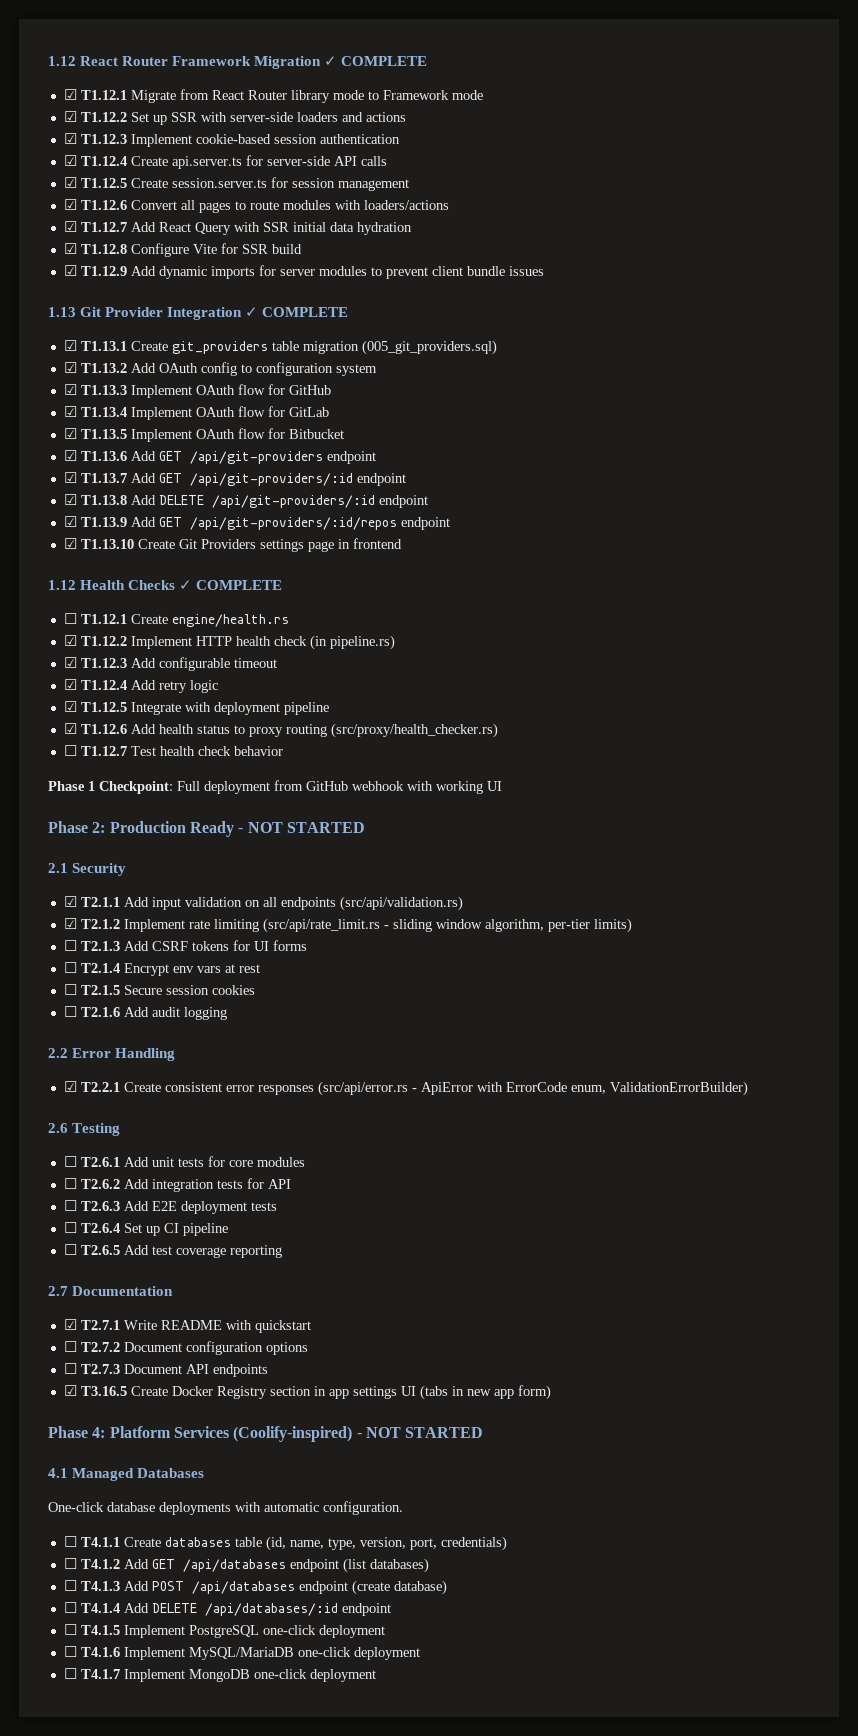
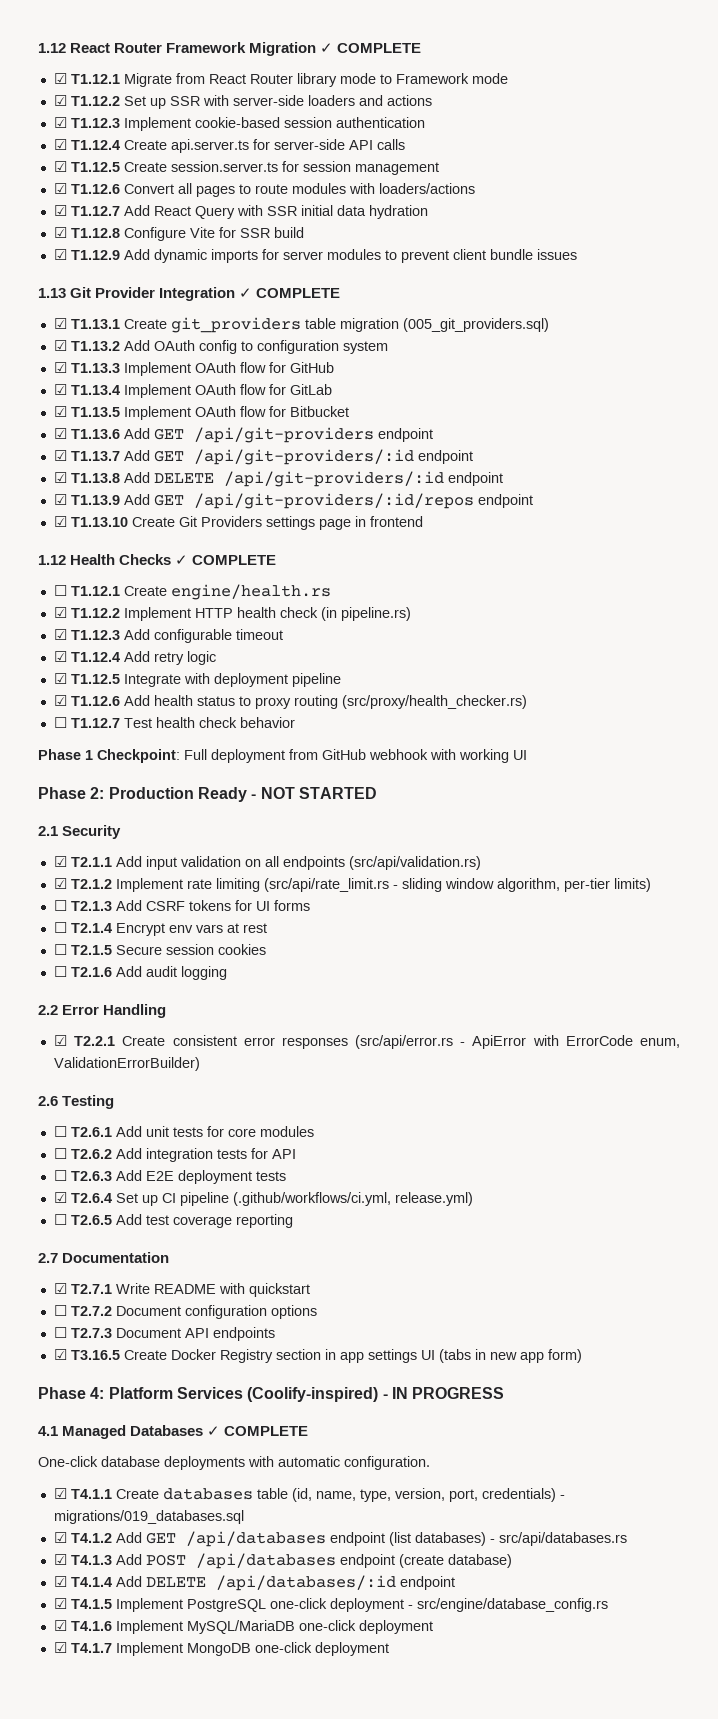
[63,1222,77,1233] ☐ -> [53,1192,67,1203] ☑
(228, 1229) none -> [232,1192,473,1206] (.github/workflows/ci.yml, release.yml)
[365,1427,484,1438] NOT STARTED -> [391,1387,505,1399] IN PROGRESS
(205, 1473) none -> [207,1426,309,1436] ✓ COMPLETE
[63,1536,77,1547] ☐ -> [53,1488,67,1499] ☑
[63,1558,77,1569] // ☐ -> [559,1495,565,1499] [53,1510,244,1524] [53,1532,67,1543] - migrations/019_databases.sql // ☑
[63,1580,77,1591] // ☐ -> [489,1532,627,1546] [53,1554,67,1565] - src/api/databases.rs // ☑
[63,1602,77,1613] ☐ -> [53,1576,67,1587] ☑
[63,1624,77,1635] ☐ -> [53,1598,67,1609] ☑
[63,1646,77,1657] // ☐ -> [407,1598,608,1612] [53,1620,67,1631] - src/engine/database_config.rs // ☑
[63,1668,77,1679] ☐ -> [53,1642,67,1653] ☑

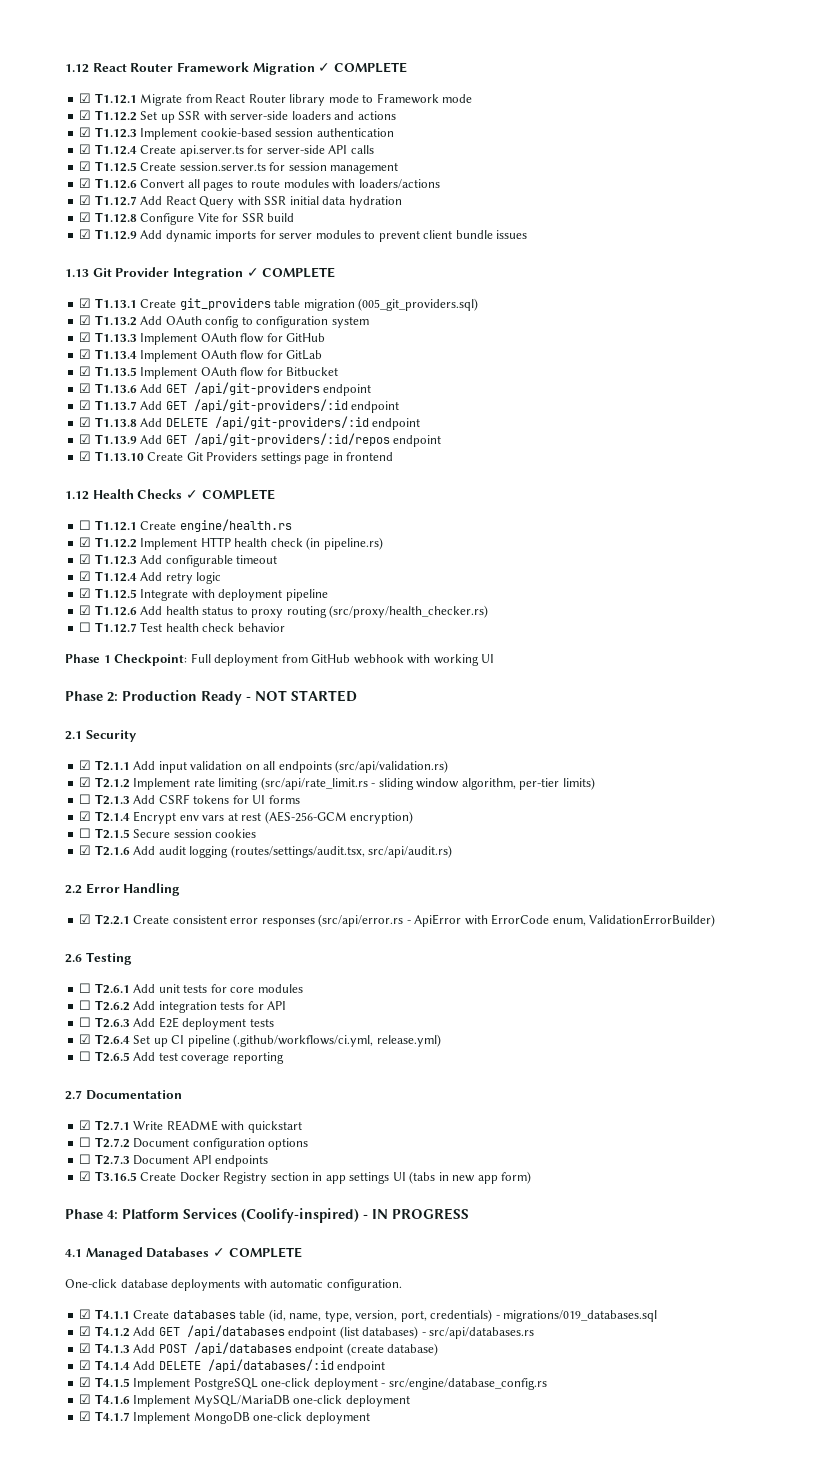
[53,922,67,933] ☐ -> [79,811,92,821] ☑
(267, 928) none -> [264,811,414,824] (AES-256-GCM encryption)
[53,966,67,977] ☐ -> [79,845,92,855] ☑
(227, 973) none -> [230,845,453,858] (routes/settings/audit.tsx, src/api/audit.rs)

